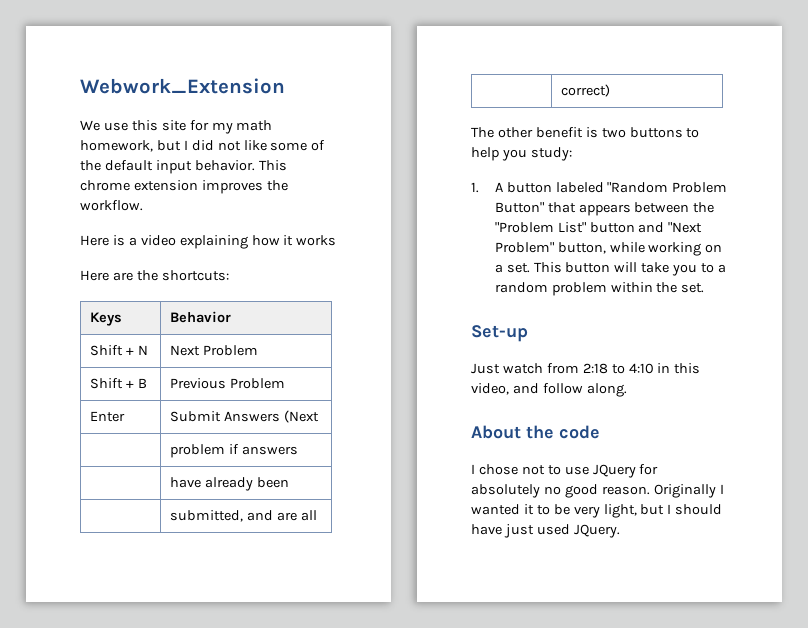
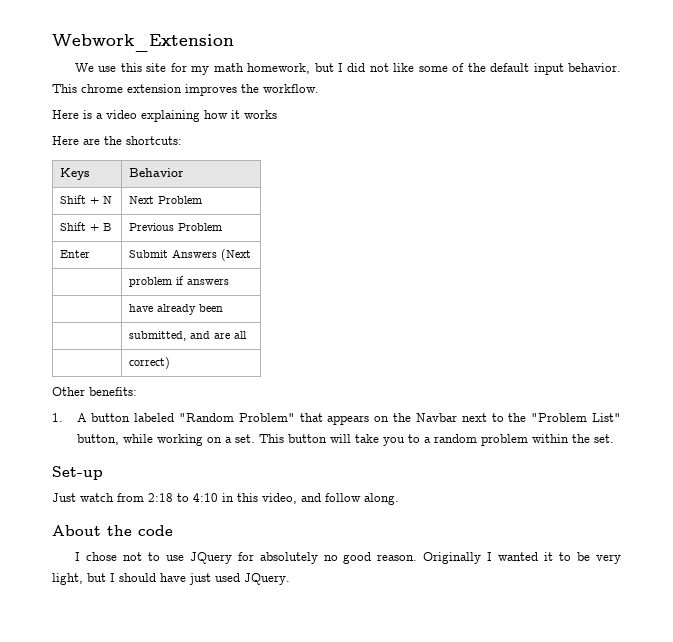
[471,127,700,138] [471,147,572,161] The other benefit is two buttons to help you study: -> [52,387,137,396] Other benefits:
[672,182,728,193] [494,202,715,216] [494,222,703,233] [494,242,554,253] Problem Button" that appears between the "Problem List" button and "Next Problem" -> [238,413,622,425] Problem" that appears on the Navbar next to the "Problem List"

